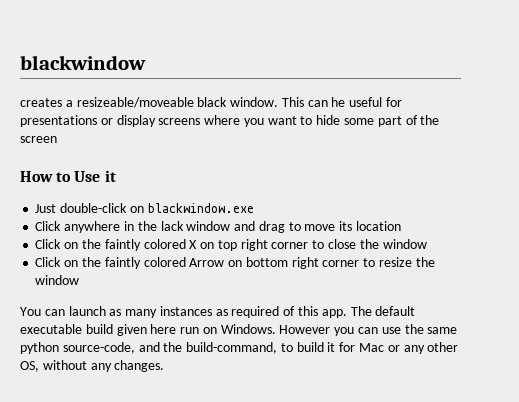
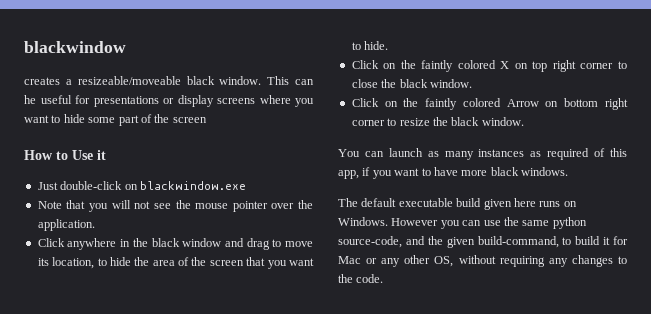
(254, 208) none -> [37,200,313,212] [37,219,95,231] // Note that you will not see the mouse pointer over the application.
[160,221,184,231] lack -> [151,238,180,247] black
[355,221,401,231] location -> [52,257,314,269] [351,41,389,50] location, to hide the area of the screen that you want to hide.
[382,239,427,249] window -> [399,79,472,88] black window.
[35,275,80,285] window -> [451,117,524,126] black window.
[321,309,347,318] app. -> [338,167,568,179] app, if you want to have more black windows. //
[180,327,200,334] run -> [539,201,561,207] runs
(183, 347) none -> [446,237,475,248] given
[90,360,165,372] any changes. -> [499,255,627,267] [338,274,384,283] requiring any changes to the code.

